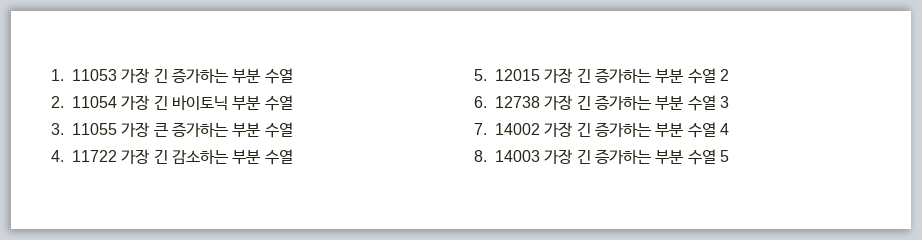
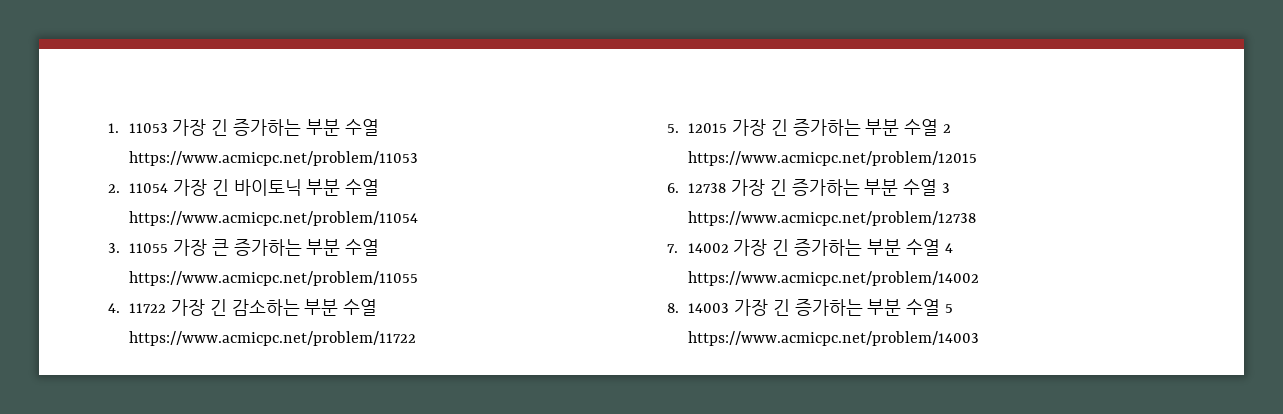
(293, 76) none -> [128,151,418,166] https://www.acmicpc.net/problem/11053
(293, 103) none -> [129,211,418,226] https://www.acmicpc.net/problem/11054
(293, 130) none -> [129,271,418,286] https://www.acmicpc.net/problem/11055
(293, 157) none -> [129,331,416,346] https://www.acmicpc.net/problem/11722
(729, 75) none -> [688,151,977,166] https://www.acmicpc.net/problem/12015
(729, 102) none -> [688,211,976,226] https://www.acmicpc.net/problem/12738
(729, 129) none -> [687,271,979,286] https://www.acmicpc.net/problem/14002
(729, 156) none -> [688,331,979,346] https://www.acmicpc.net/problem/14003

